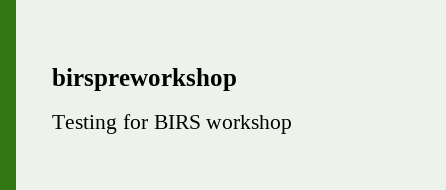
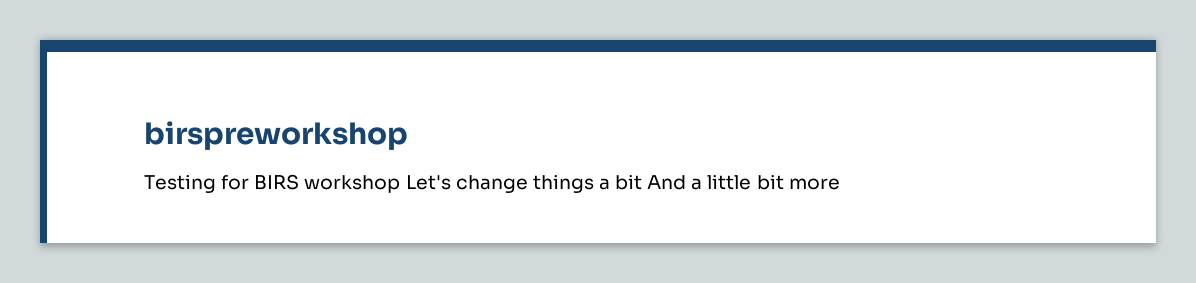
(293, 124) none -> [405,174,840,193] Let's change things a bit And a little bit more

